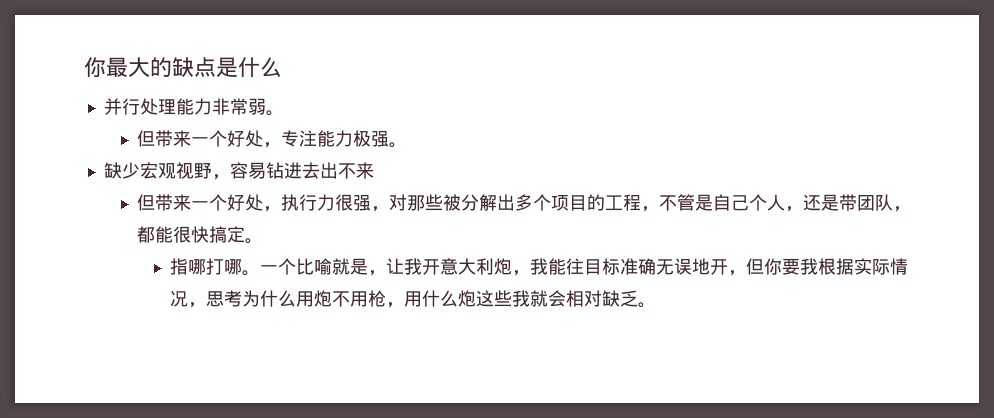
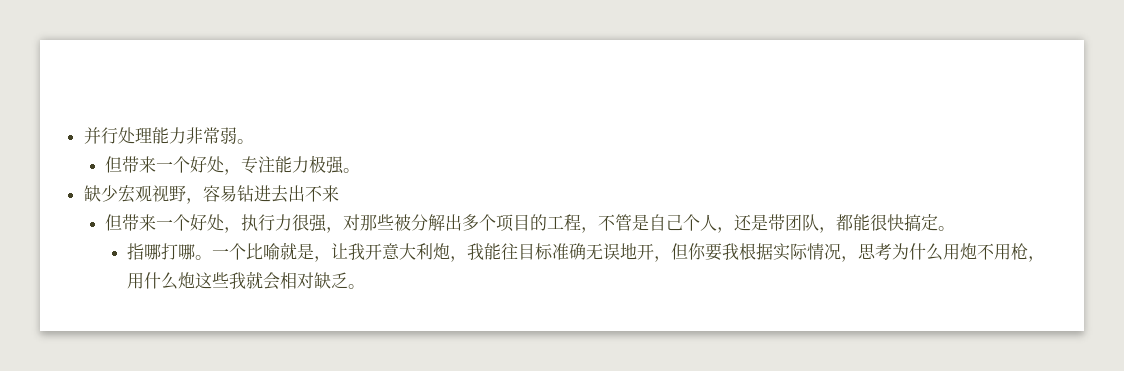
[84,57,282,78] 你最大的缺点是什么 // -> (83, 135) none

